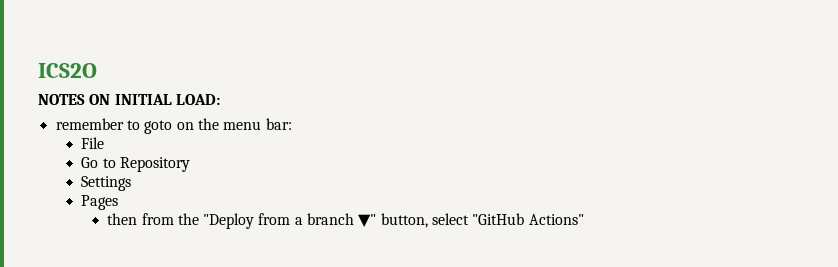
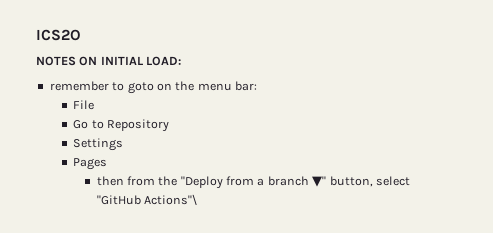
[528,214,584,225] Actions" -> [143,194,197,205] Actions"\

